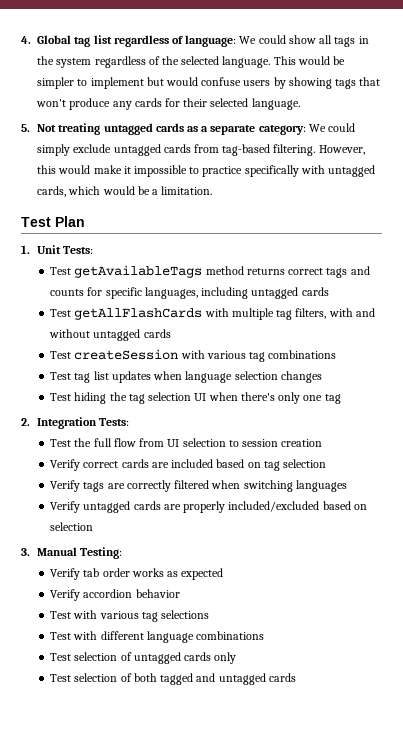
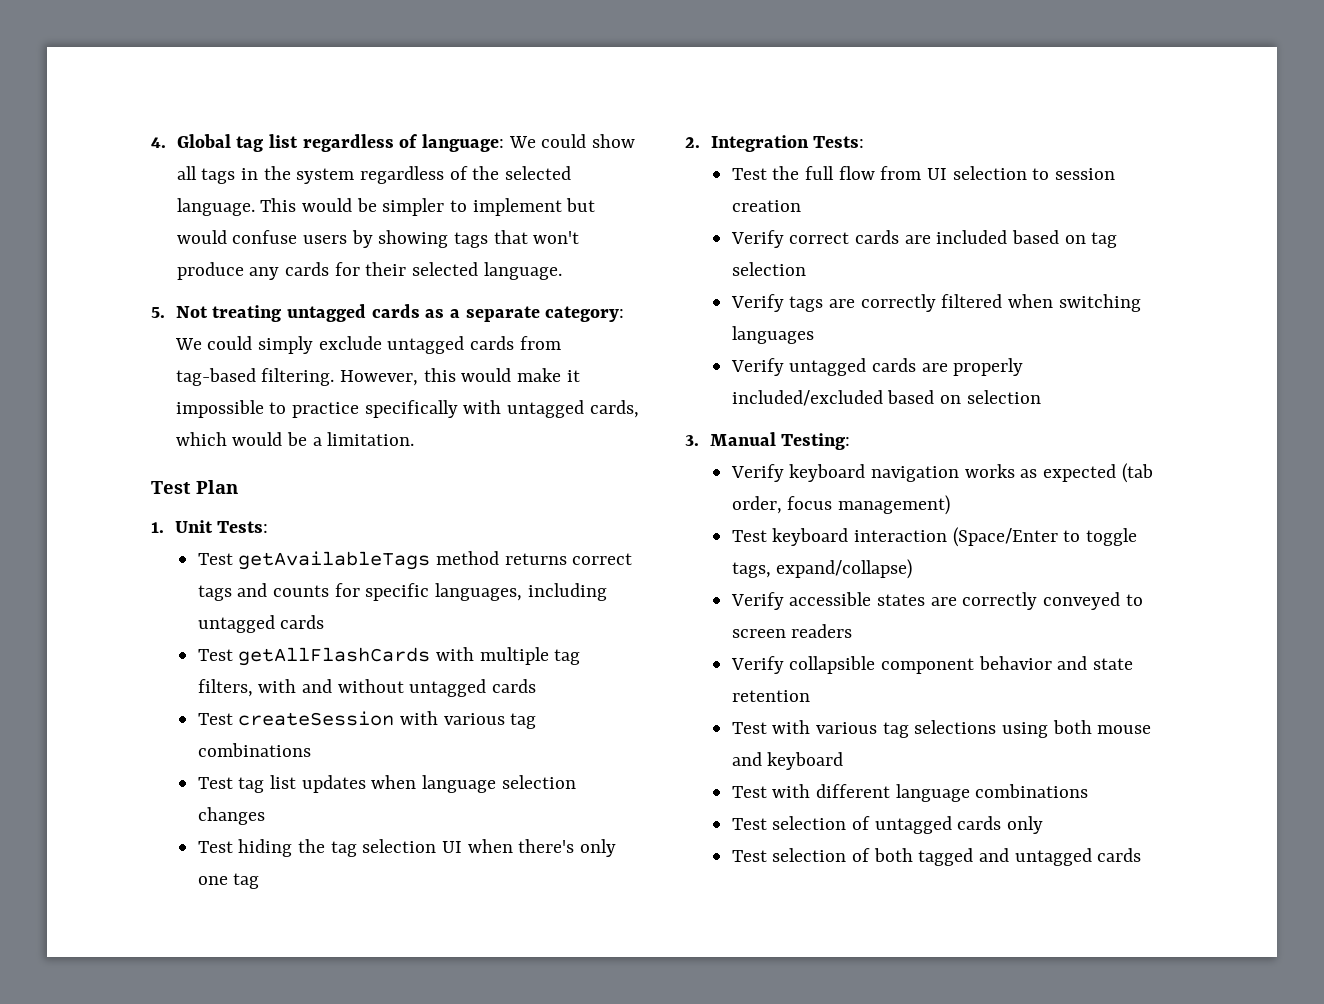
[83,568,130,577] tab order -> [789,464,959,482] keyboard navigation
[50,589,180,601] // Verify accordion behavior -> [1121,463,1153,483] [731,495,950,515] [731,527,1137,547] [731,559,913,579] [730,592,1143,610] [731,624,853,638] [730,656,1133,674] [731,690,810,702] (tab order, focus management) // Test keyboard interaction (Space/Enter to toggle tags, expand/collapse) // Verify accessible states are correctly conveyed to screen readers // Verify collapsible component behavior and state retention
(210, 614) none -> [1001,720,1152,738] [731,752,844,770] using both mouse and keyboard

